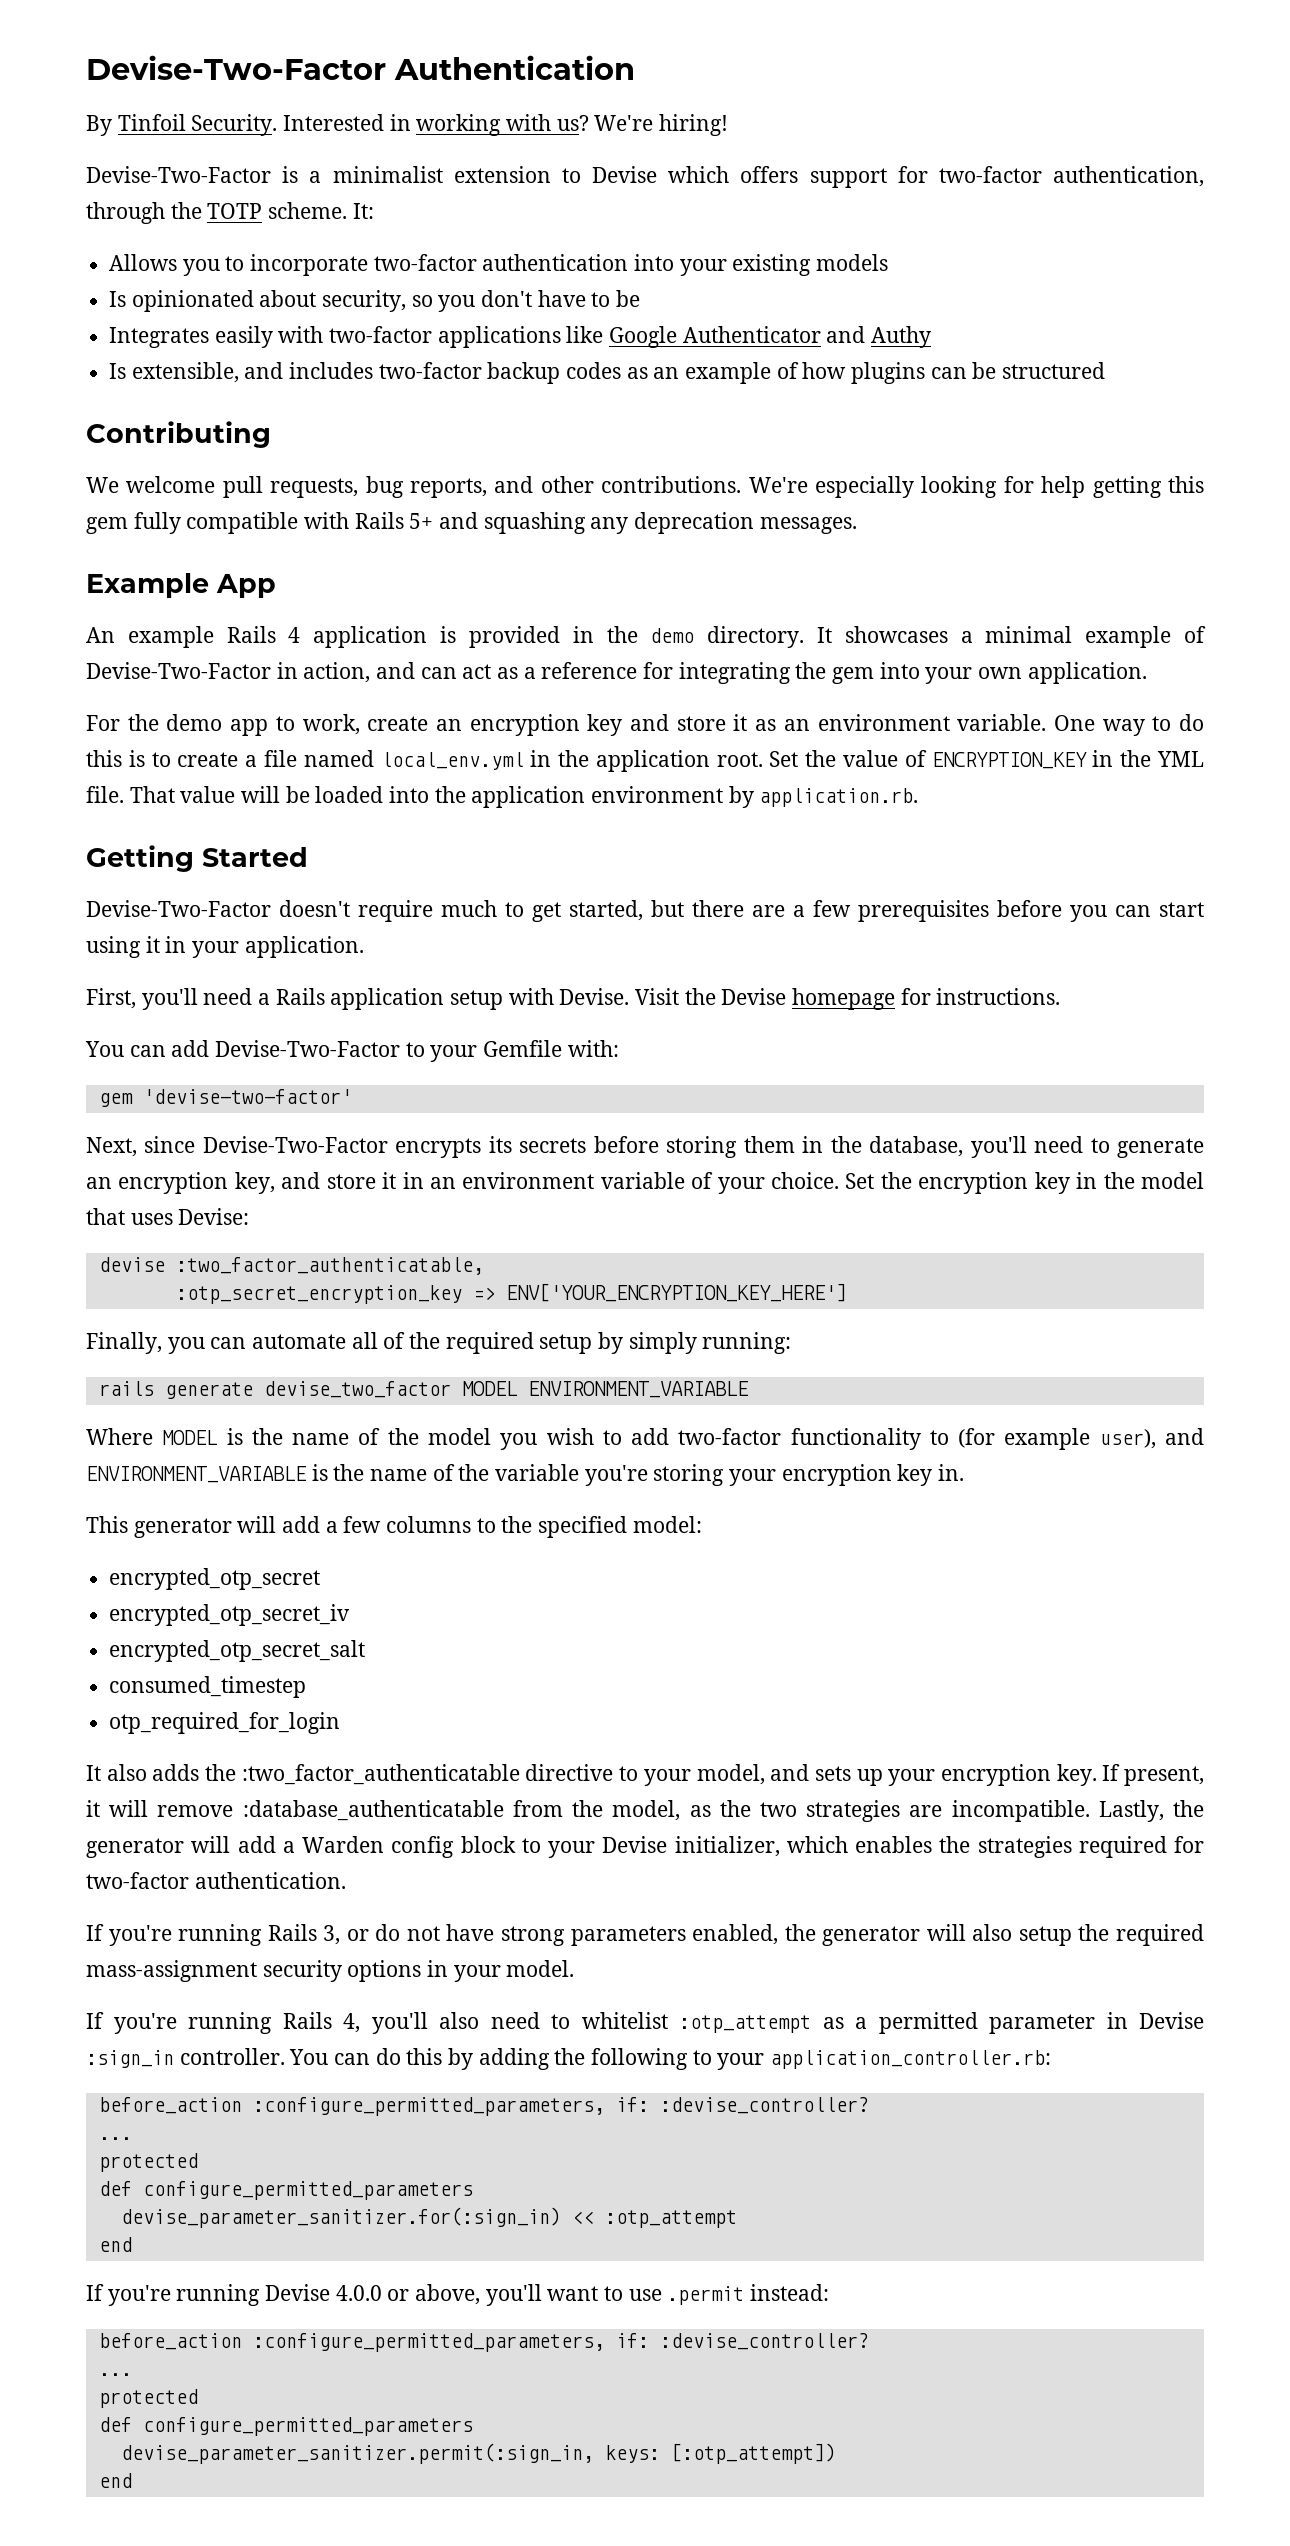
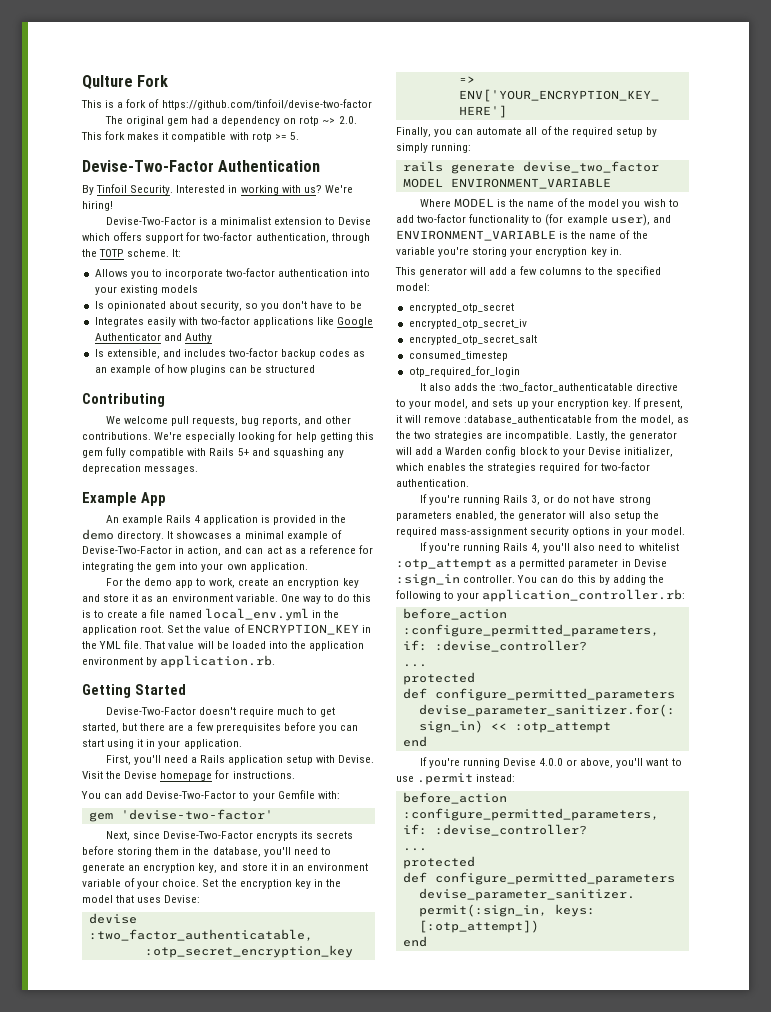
(86, 67) none -> [82,75,169,89] [81,99,372,110] [104,116,357,126] [81,131,299,142] Qulture Fork // This is a fork of https://github.com/tinfoil/devise-two-factor // The original gem had a dependency on rotp ~> 2.0. This fork makes it compatible with rotp >= 5. //

